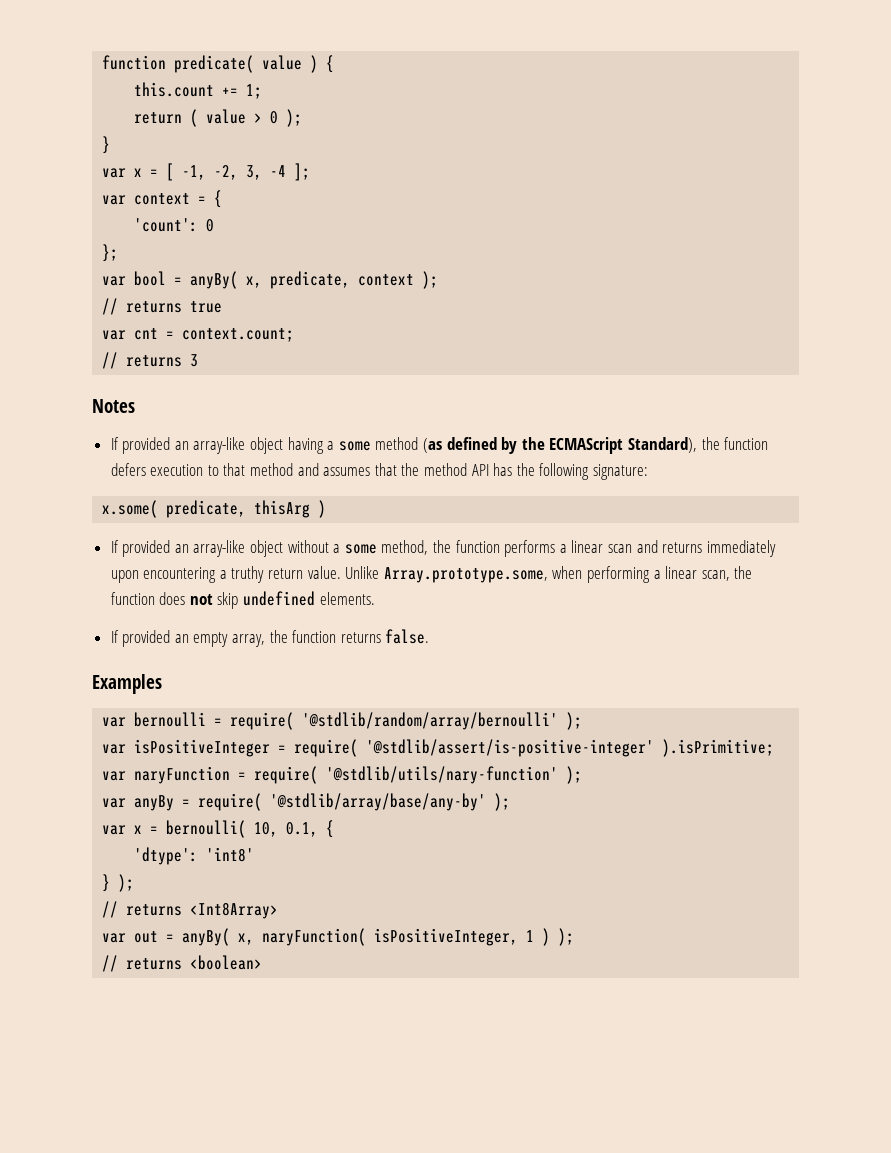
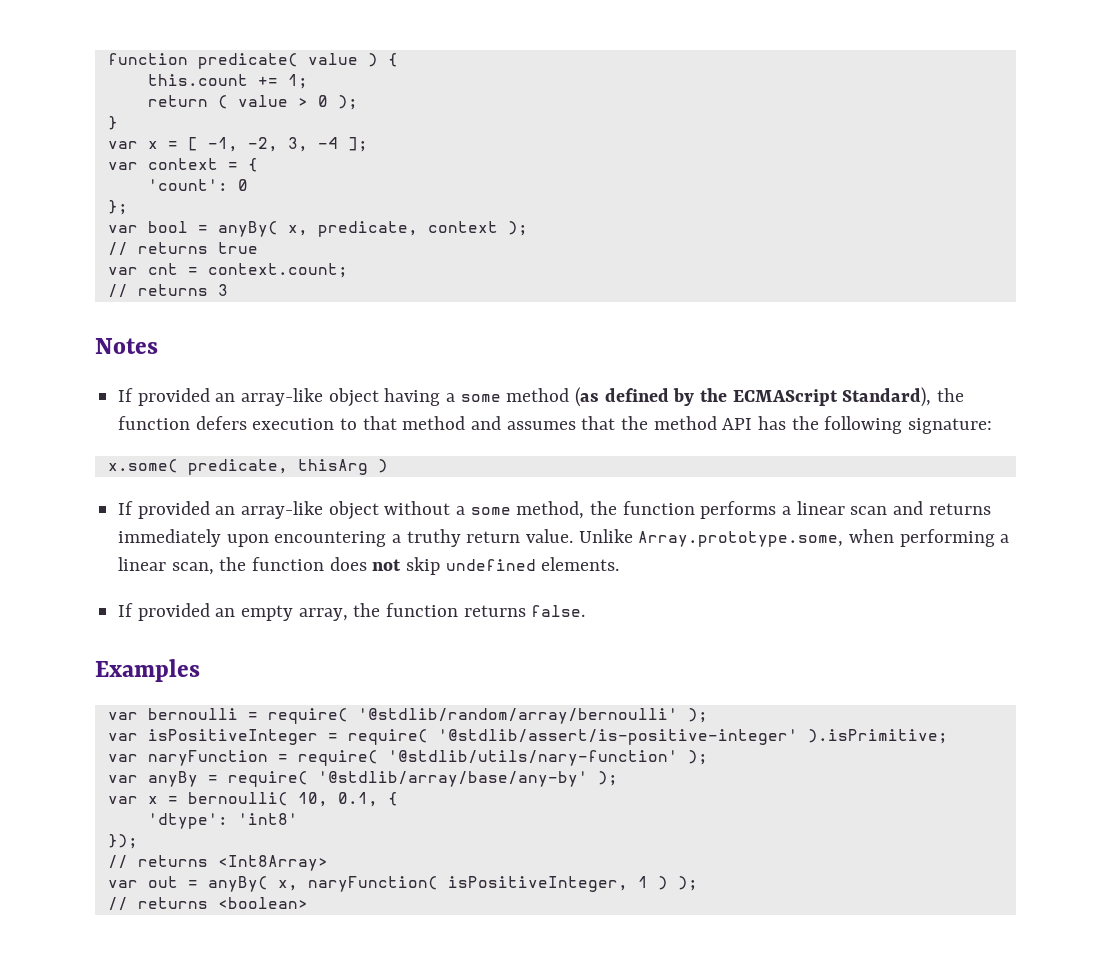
[102,874,135,892] } ); -> [107,834,138,849] });

